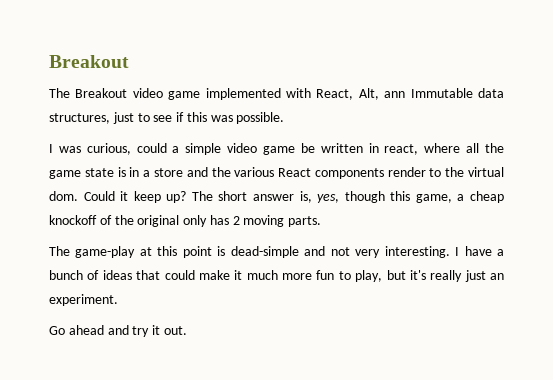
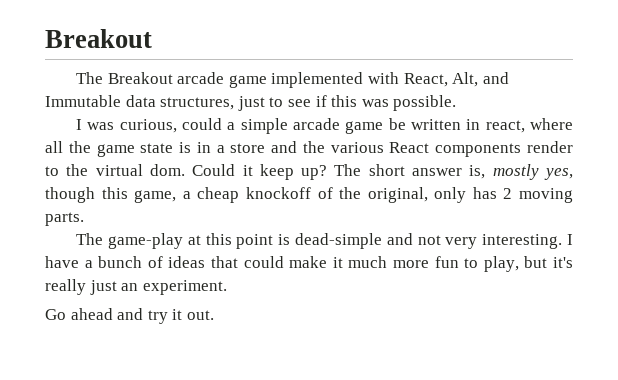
[132,88,163,98] video -> [177,72,225,84] arcade
[384,91,406,98] ann -> [482,72,509,84] and
[227,143,258,153] video -> [293,118,341,130] arcade
(312, 197) none -> [492,164,539,180] mostly
[137,215,180,227] original -> [367,187,428,203] original,

